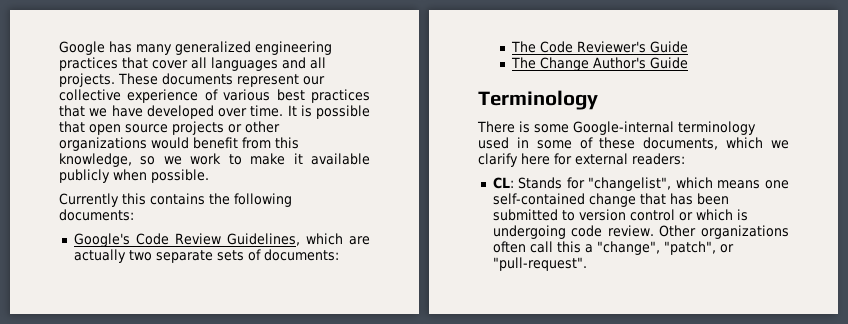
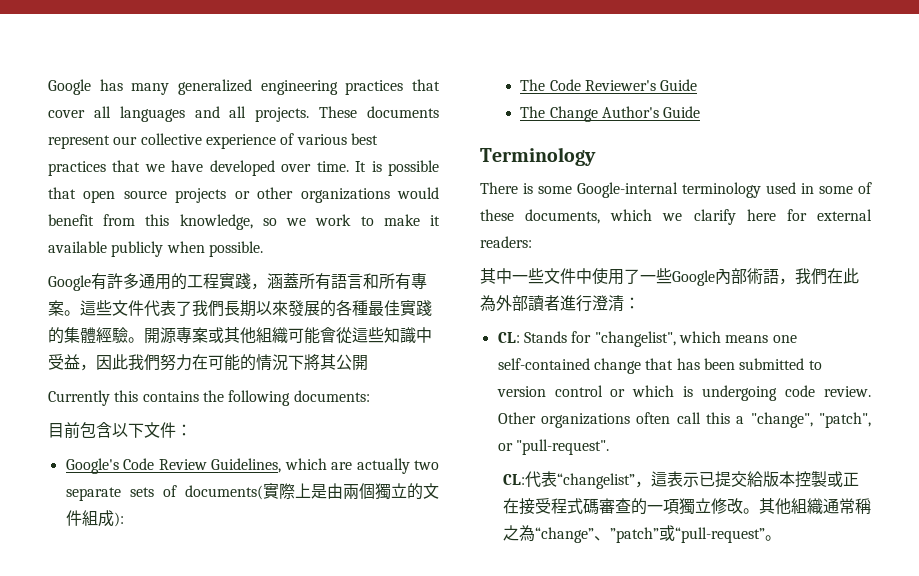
(209, 176) none -> [48,273,427,291] [48,300,432,317] [48,327,432,344] [48,354,368,371] // Google有許多通用的工程實踐，涵蓋所有語言和所有專案。這些文件代表了我們長期以來發展的各種最佳實踐的集體經驗。開源專案或其他組織可能會從這些知識中受益，因此我們努力在可能的情況下將其公開
(134, 215) none -> [48,422,192,439] // 目前包含以下文件：
[263,249,339,261] documents: -> [184,483,439,500] [65,510,124,527] documents(實際上是由兩個獨立的文件組成):
(685, 159) none -> [480,268,859,286] [480,295,640,312] // 其中一些文件中使用了一些Google內部術語，我們在此為外部讀者進行澄清：
(587, 264) none -> [502,471,859,489] [502,498,871,515] [502,525,781,543] // CL:代表“changelist”，這表示已提交給版本控製或正在接受程式碼審查的一項獨立修改。其他組織通常稱之為“change”、”patch”或“pull-request”。

